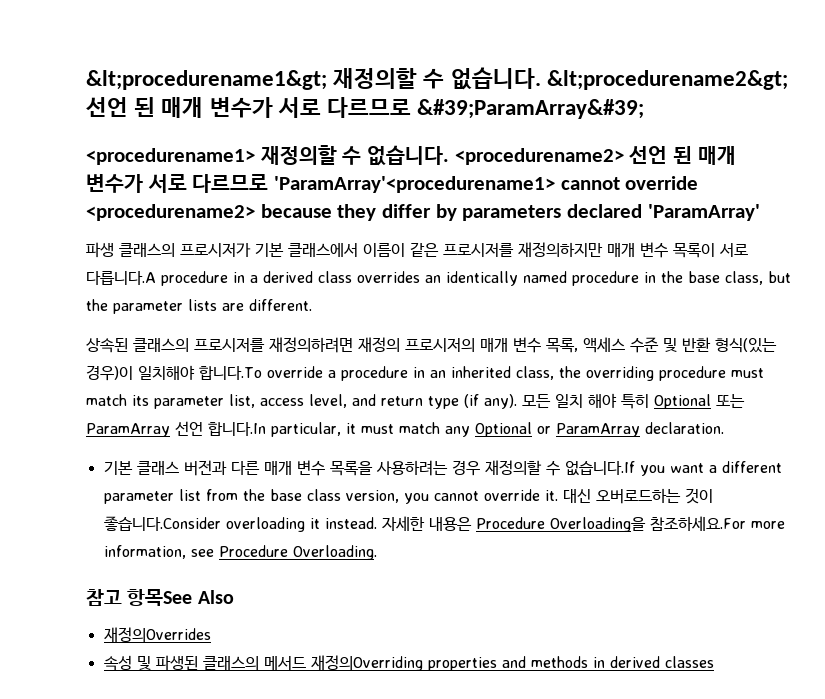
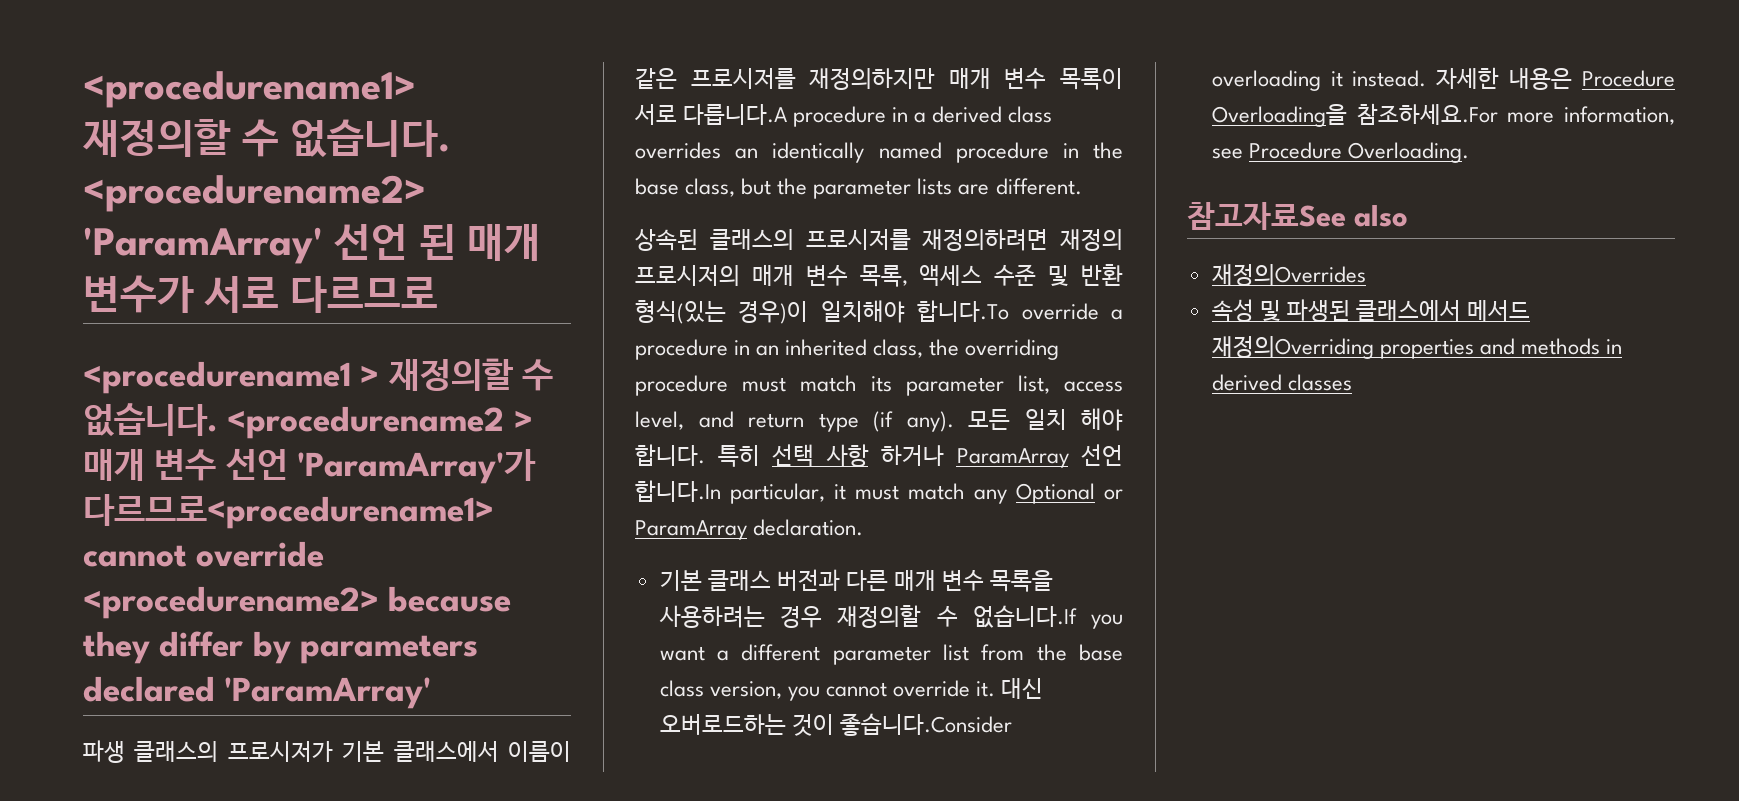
[86,67,788,90] [86,97,645,119] [86,145,736,166] [86,174,556,193] &lt;procedurename1&gt; 재정의할 수 없습니다. &lt;procedurename2&gt; 선언 된 매개 변수가 서로 다르므로 &#39;ParamArray&#39; // <procedurename1> 재정의할 수 없습니다. <procedurename2> 선언 된 매개 변수가 서로 다르므로 'ParamArray'<procedurename1> -> [83,71,416,108] [83,119,450,157] [83,175,426,212] [83,224,541,264] [83,275,438,313] [83,358,554,394] [83,403,533,439] [83,448,537,484] [83,494,494,529] <procedurename1> 재정의할 수 없습니다. <procedurename2> 'ParamArray' 선언 된 매개 변수가 서로 다르므로 // <procedurename1 > 재정의할 수 없습니다. <procedurename2 > 매개 변수 선언 'ParamArray'가 다르므로<procedurename1>
[621,394,745,409] 특히 Optional 또는 -> [635,444,944,467] 합니다. 특히 선택 사항 하거나
[86,589,234,606] 참고 항목See Also -> [1187,202,1409,230] 참고자료See also
[202,656,259,670] 클래스의 -> [1355,300,1461,321] 클래스에서

